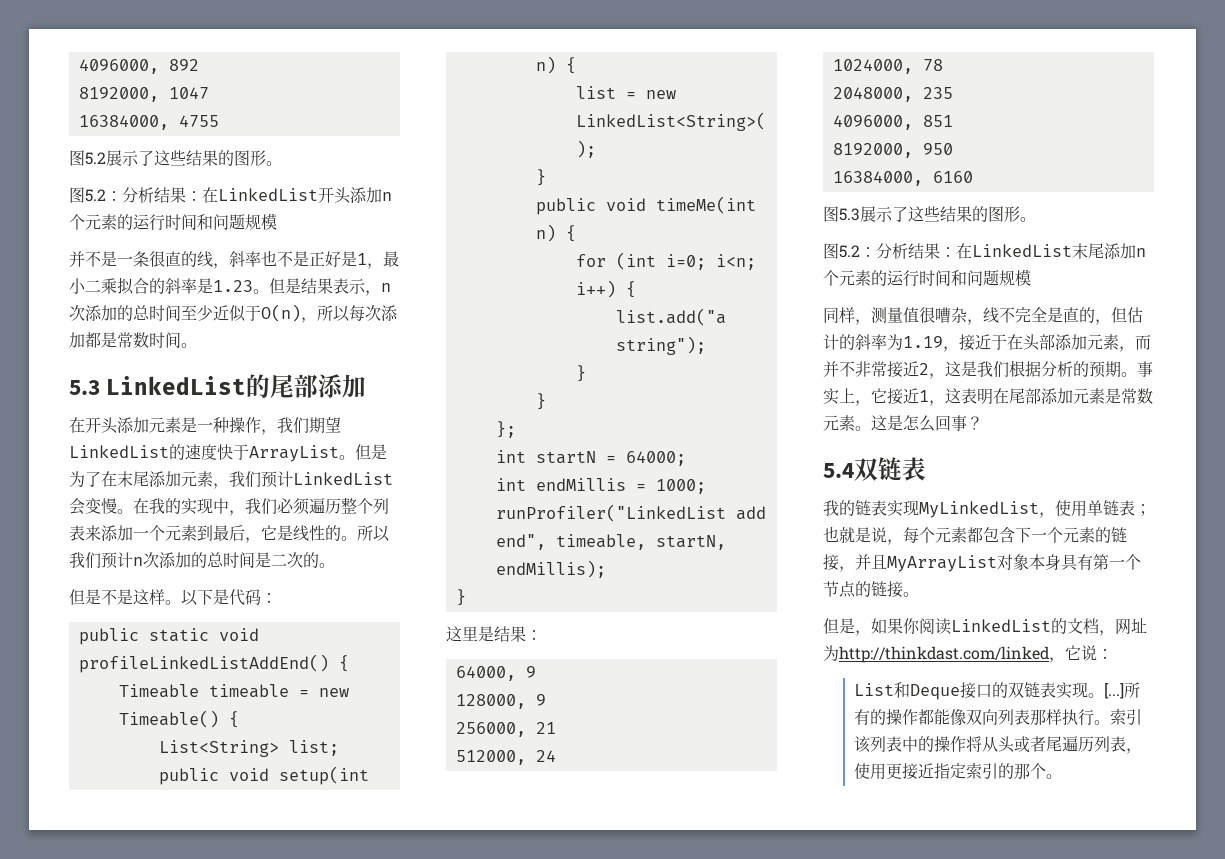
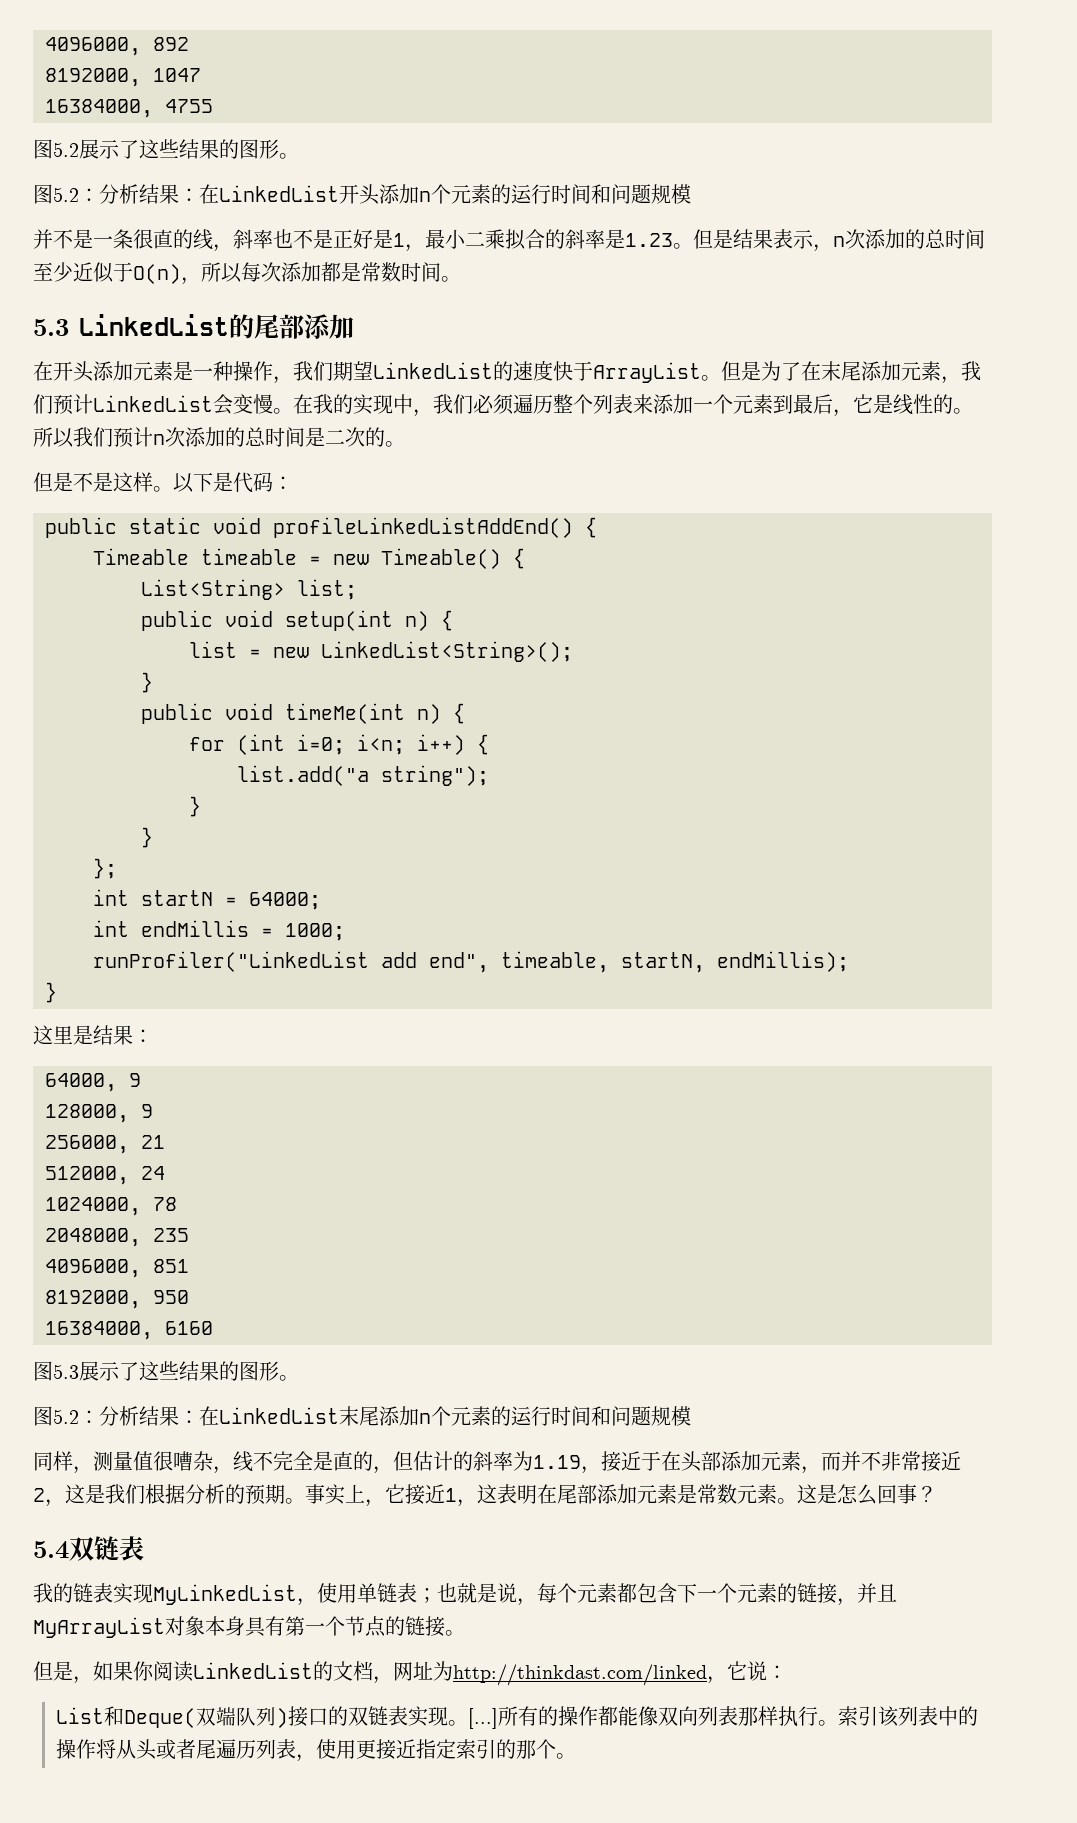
[910,684,961,700] Deque -> [123,1707,288,1728] Deque(双端队列)

